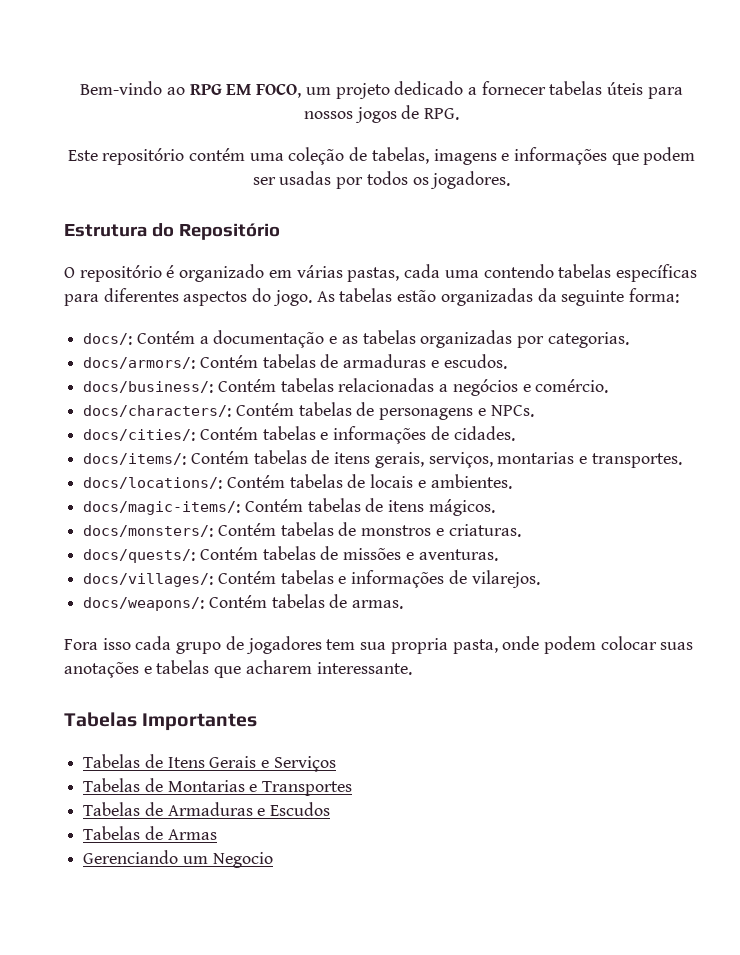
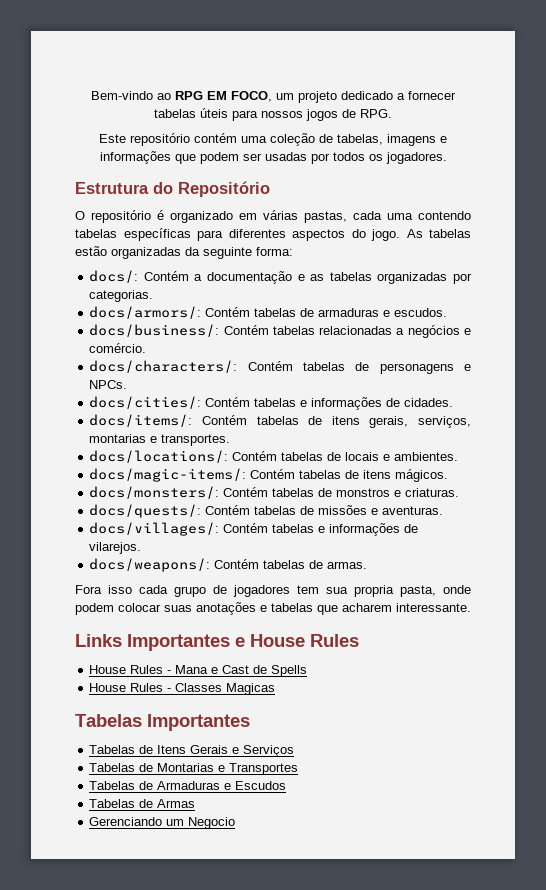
(412, 668) none -> [75,634,359,651] [89,665,308,677] [89,683,276,695] // Links Importantes e House Rules // House Rules - Mana e Cast de Spells // House Rules - Classes Magicas

